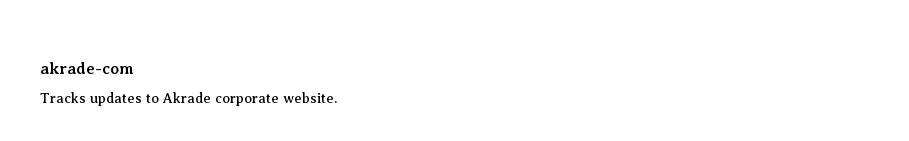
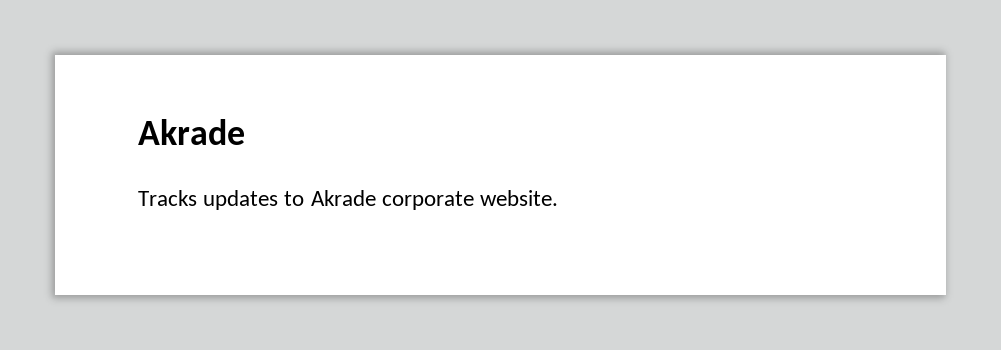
[40,62,134,74] akrade-com -> [138,119,245,145] Akrade

